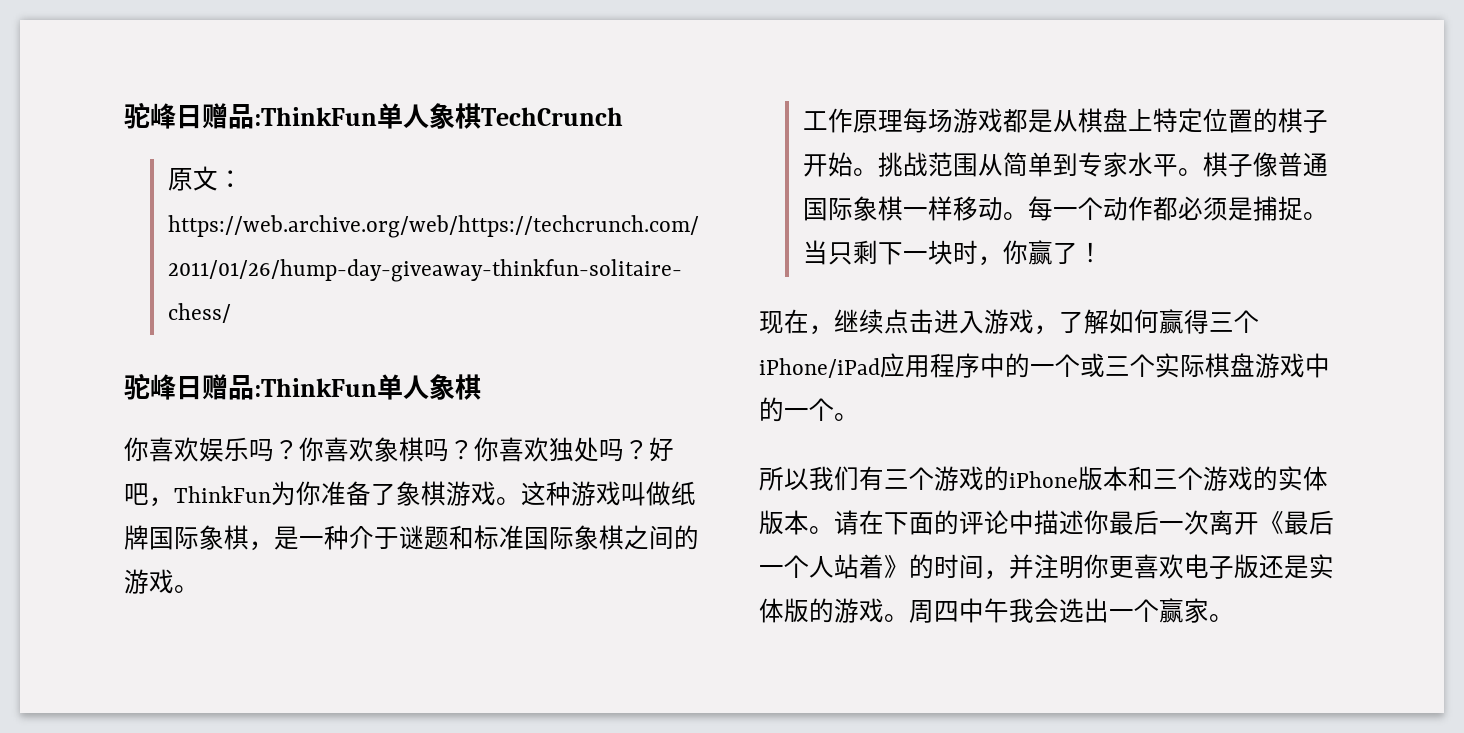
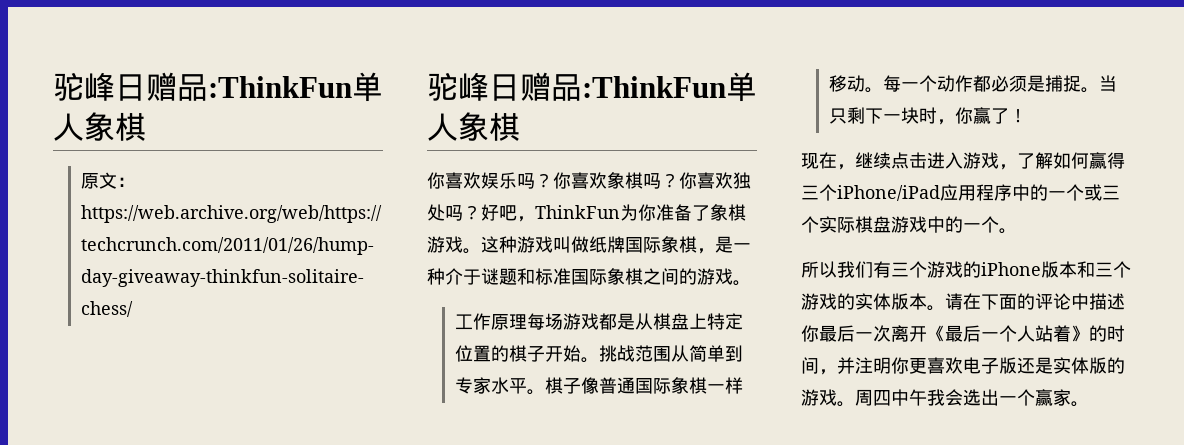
[124,102,623,129] 驼峰日赠品:ThinkFun单人象棋TechCrunch -> [53,72,383,102] [53,112,146,141] 驼峰日赠品:ThinkFun单人象棋

